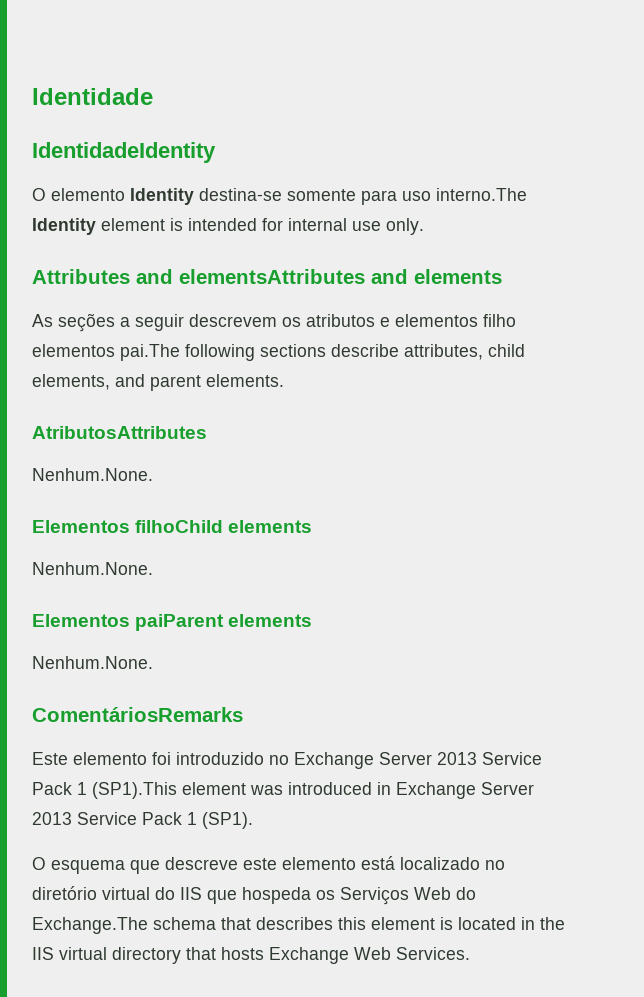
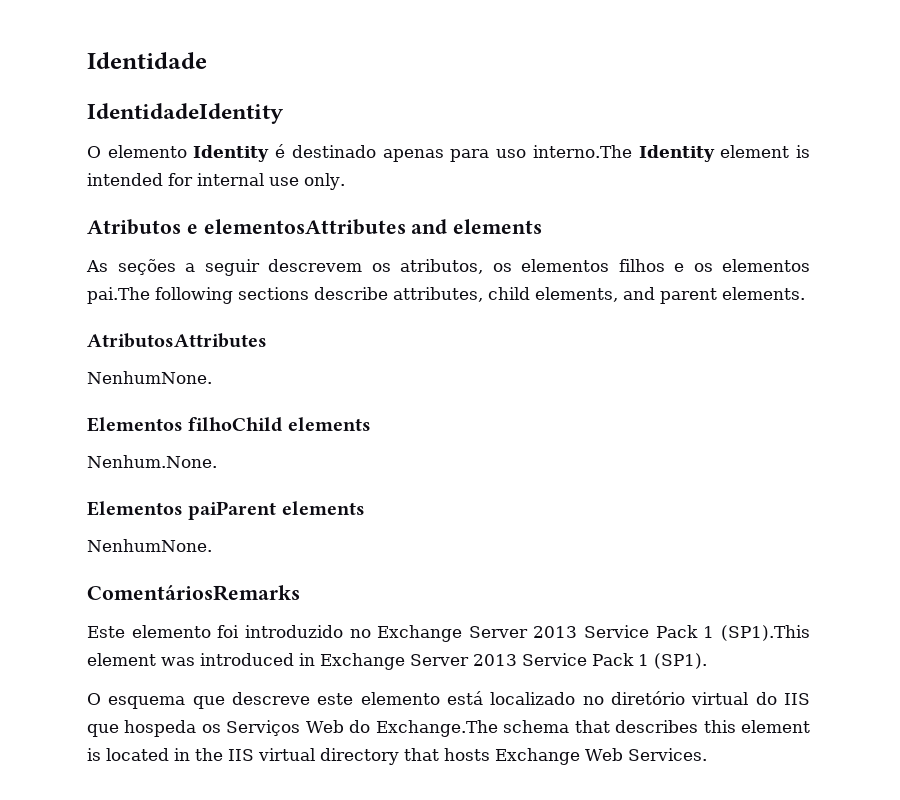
[199,188,356,201] destina-se somente -> [275,144,444,162] é destinado apenas
[32,269,365,284] Attributes and elementsAttributes -> [87,219,406,235] Atributos e elementosAttributes
[306,314,516,327] atributos e elementos filho -> [400,259,713,274] atributos, os elementos filhos e os
[32,468,153,481] Nenhum.None. -> [87,371,212,384] NenhumNone.
[32,656,153,669] Nenhum.None. -> [87,539,212,552] NenhumNone.

